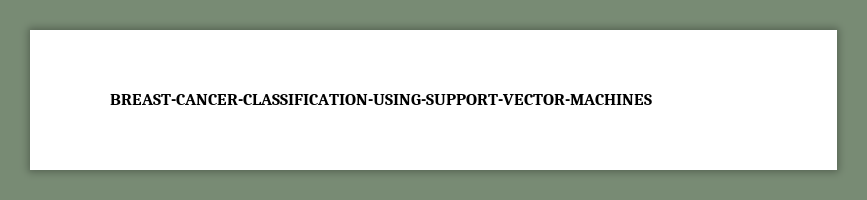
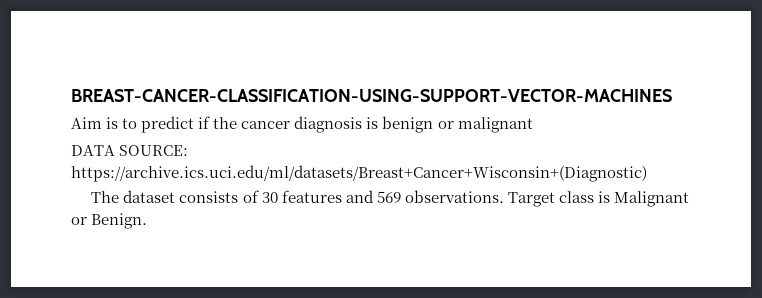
(652, 99) none -> [71,116,533,133] [71,145,189,156] [71,165,647,182] [91,190,689,207] [71,213,148,229] // Aim is to predict if the cancer diagnosis is benign or malignant // DATA SOURCE: https://archive.ics.uci.edu/ml/datasets/Breast+Cancer+Wisconsin+(Diagnostic) // The dataset consists of 30 features and 569 observations. Target class is Malignant or Benign.

